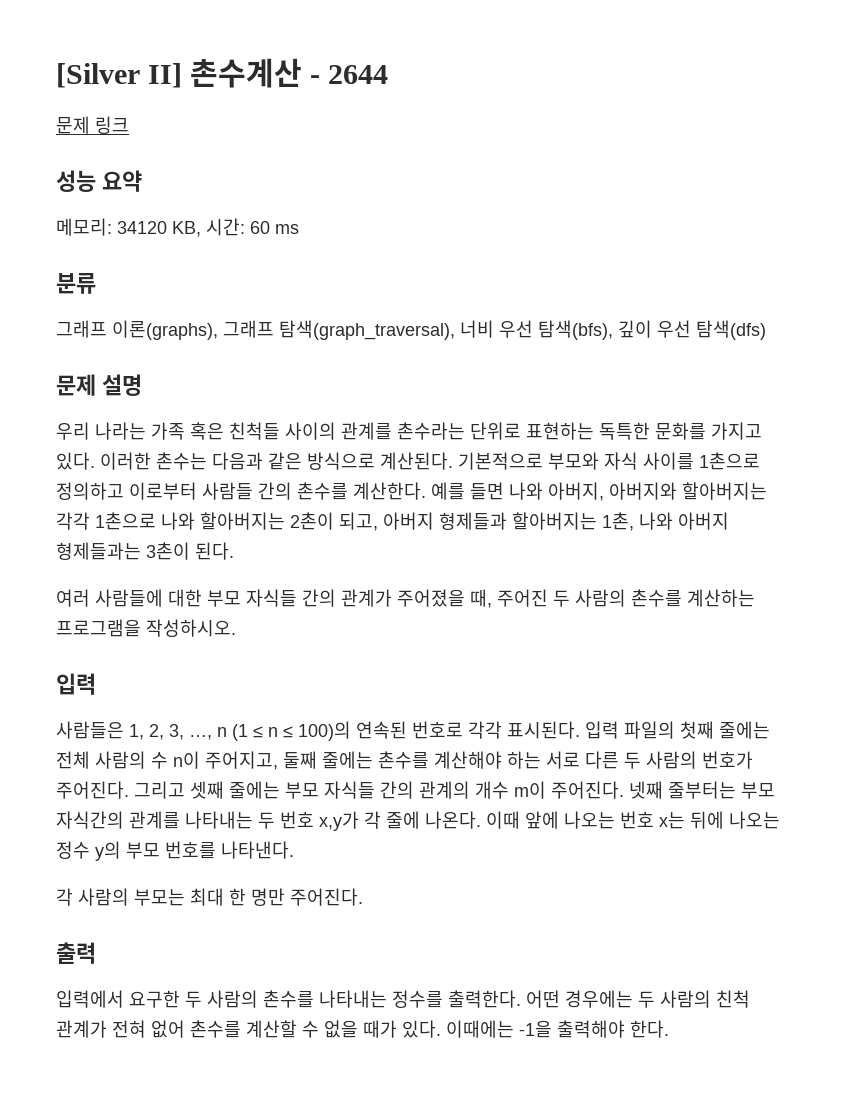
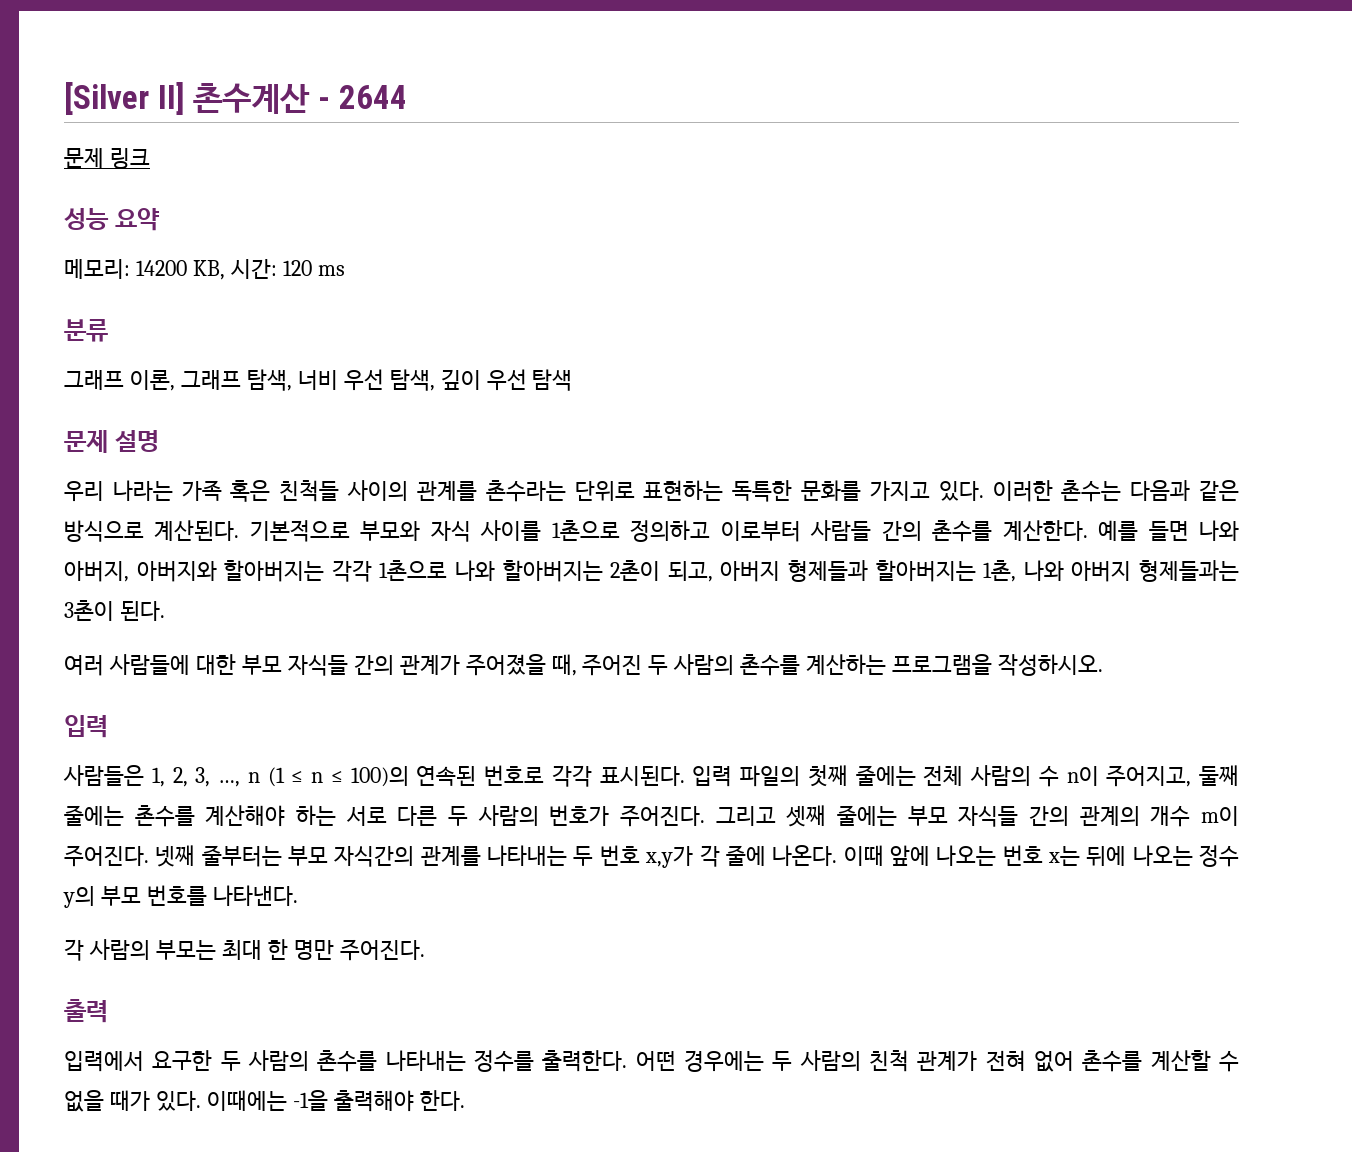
[117,221,167,234] 34120 -> [135,260,187,276] 14200
[250,221,270,234] 60 -> [282,260,312,276] 120
[112,320,455,340] 이론(graphs), 그래프 탐색(graph_traversal), -> [129,369,292,391] 이론, 그래프 탐색,
[538,320,613,340] 탐색(bfs), -> [389,369,435,391] 탐색,
[696,320,766,340] 탐색(dfs) -> [532,369,573,391] 탐색

